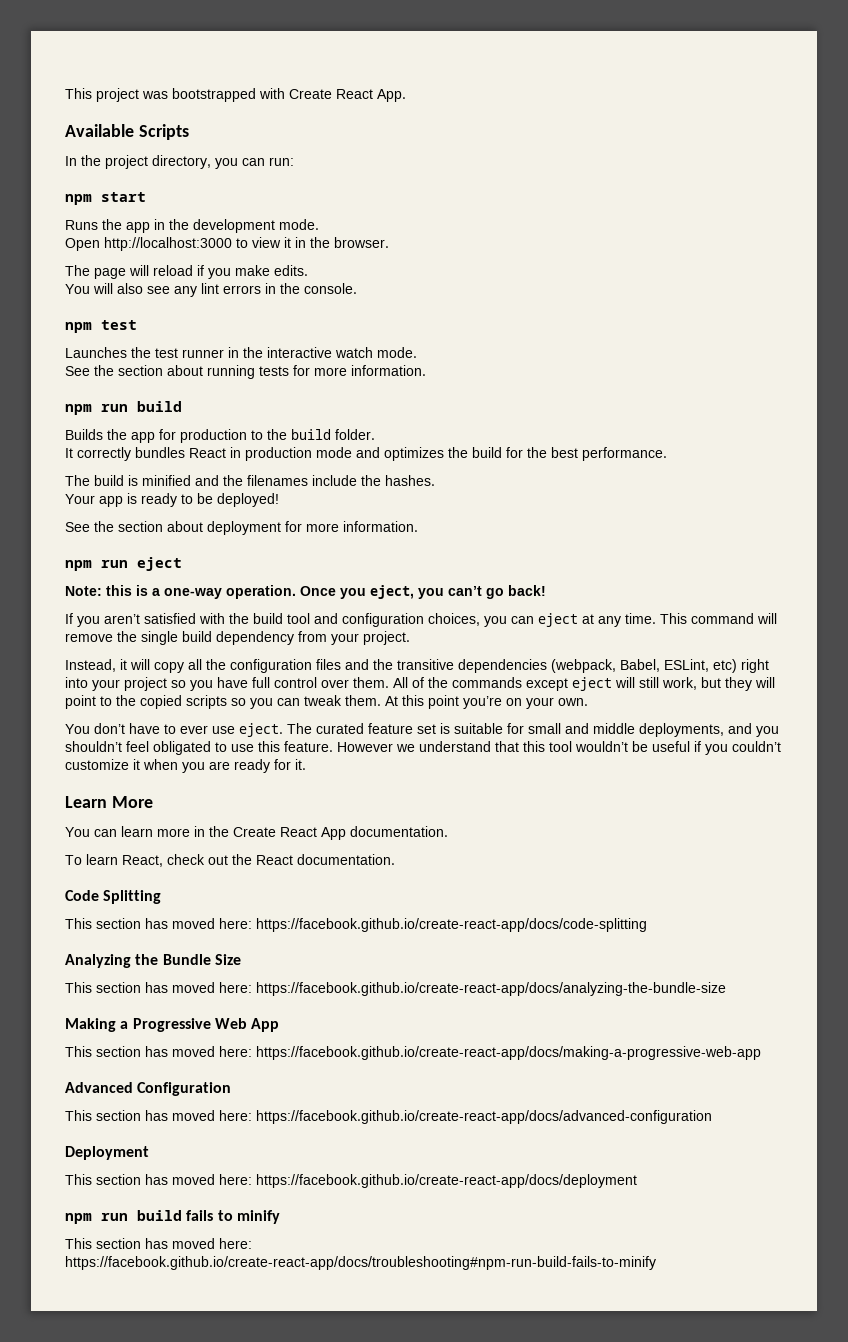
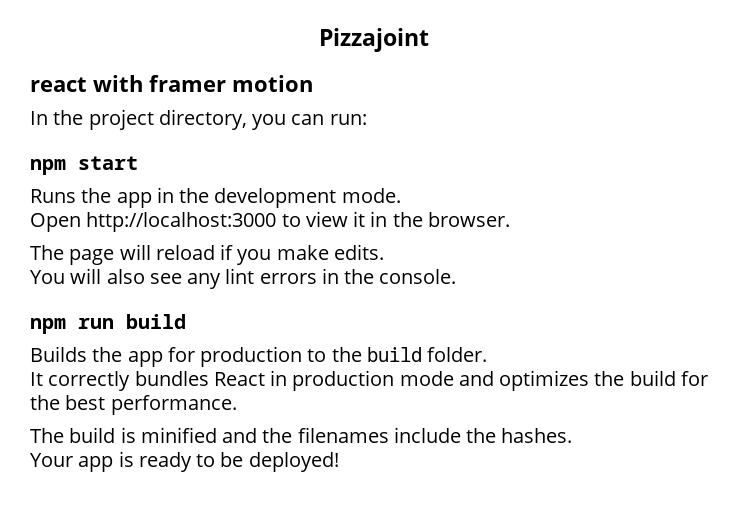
[65,88,406,102] [65,124,189,140] This project was bootstrapped with Create React App. // Available Scripts -> [318,28,429,52] [30,75,313,92] Pizzajoint // react with framer motion
[65,320,137,333] [65,347,417,358] [65,365,426,379] // npm test // Launches the test runner in the interactive watch mode. // See the section about running tests for more information. -> (457, 276) none
[65,521,418,535] [65,557,182,571] [65,585,546,599] [65,613,777,627] [65,631,410,645] [65,659,769,673] [65,677,775,691] [65,695,588,709] [65,723,779,737] [65,741,781,755] [65,759,306,773] [65,796,153,808] [65,826,448,840] [65,854,395,867] [65,890,162,904] [65,918,647,932] [65,954,241,968] [65,982,726,996] [65,1018,280,1032] [65,1046,761,1060] [65,1082,232,1096] [65,1110,712,1124] [65,1146,149,1160] [65,1174,637,1188] [65,1210,280,1224] [65,1238,252,1249] [65,1256,656,1270] // See the section about deployment for more information. // npm run eject // Note: this is a one-way operation. Once you eject, you can’t go back! // If you aren’t satisfied with the build tool and configuration choices, you can eject at any time. This command will remove the single build dependency from your project. // Instead, it will copy all the configuration files and the transitive dependencies (webpack, Babel, ESLint, etc) right into your project so you have full control over them. All of the commands except eject will still work, but they will point to the copied scripts so you can tweak them. At this point you’re on your own. // You don’t have to ever use eject. The curated feature set is suitable for small and middle deployments, and you shouldn’t feel obligated to use this feature. However we understand that this tool wouldn’t be useful if you couldn’t customize it when you are ready for it. // Learn More // You can learn more in the Create React App documentation. // To learn React, check out the React documentation. // Code Splitting // This section has moved here: https://facebook.github.io/create-react-app/docs/code-splitting // Analyzing the Bundle Size // This section has moved here: https://facebook.github.io/create-react-app/docs/analyzing-the-bundle-size // Making a Progressive Web App // This section has moved here: https://facebook.github.io/create-react-app/docs/making-a-progressive-web-app // Advanced Configuration // This section has moved here: https://facebook.github.io/create-react-app/docs/advanced-configuration // Deployment // This section has moved here: https://facebook.github.io/create-react-app/docs/deployment // npm run build fails to minify // This section has moved here: https://facebook.github.io/create-react-app/docs/troubleshooting#npm-run-build-fails-to-minify -> (339, 462) none

